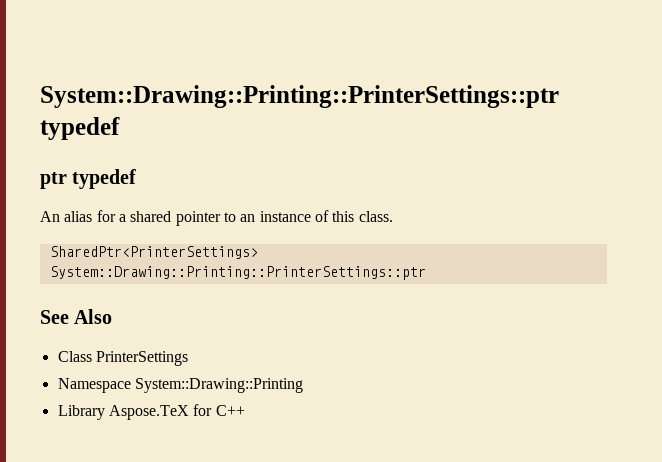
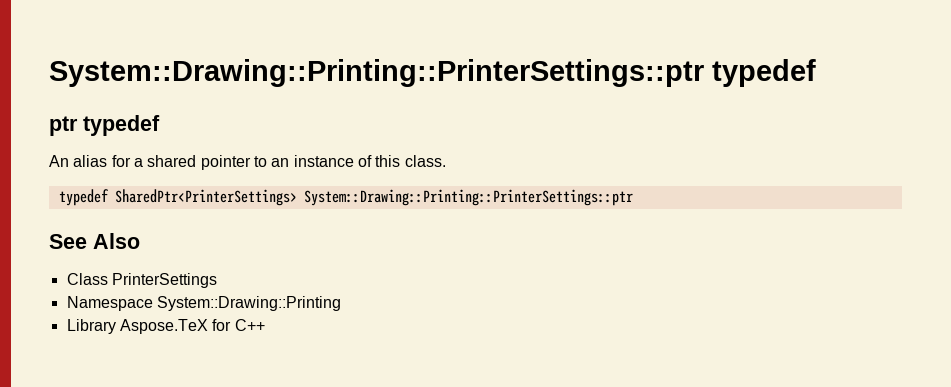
(393, 216) none -> [58,189,109,206] typedef

